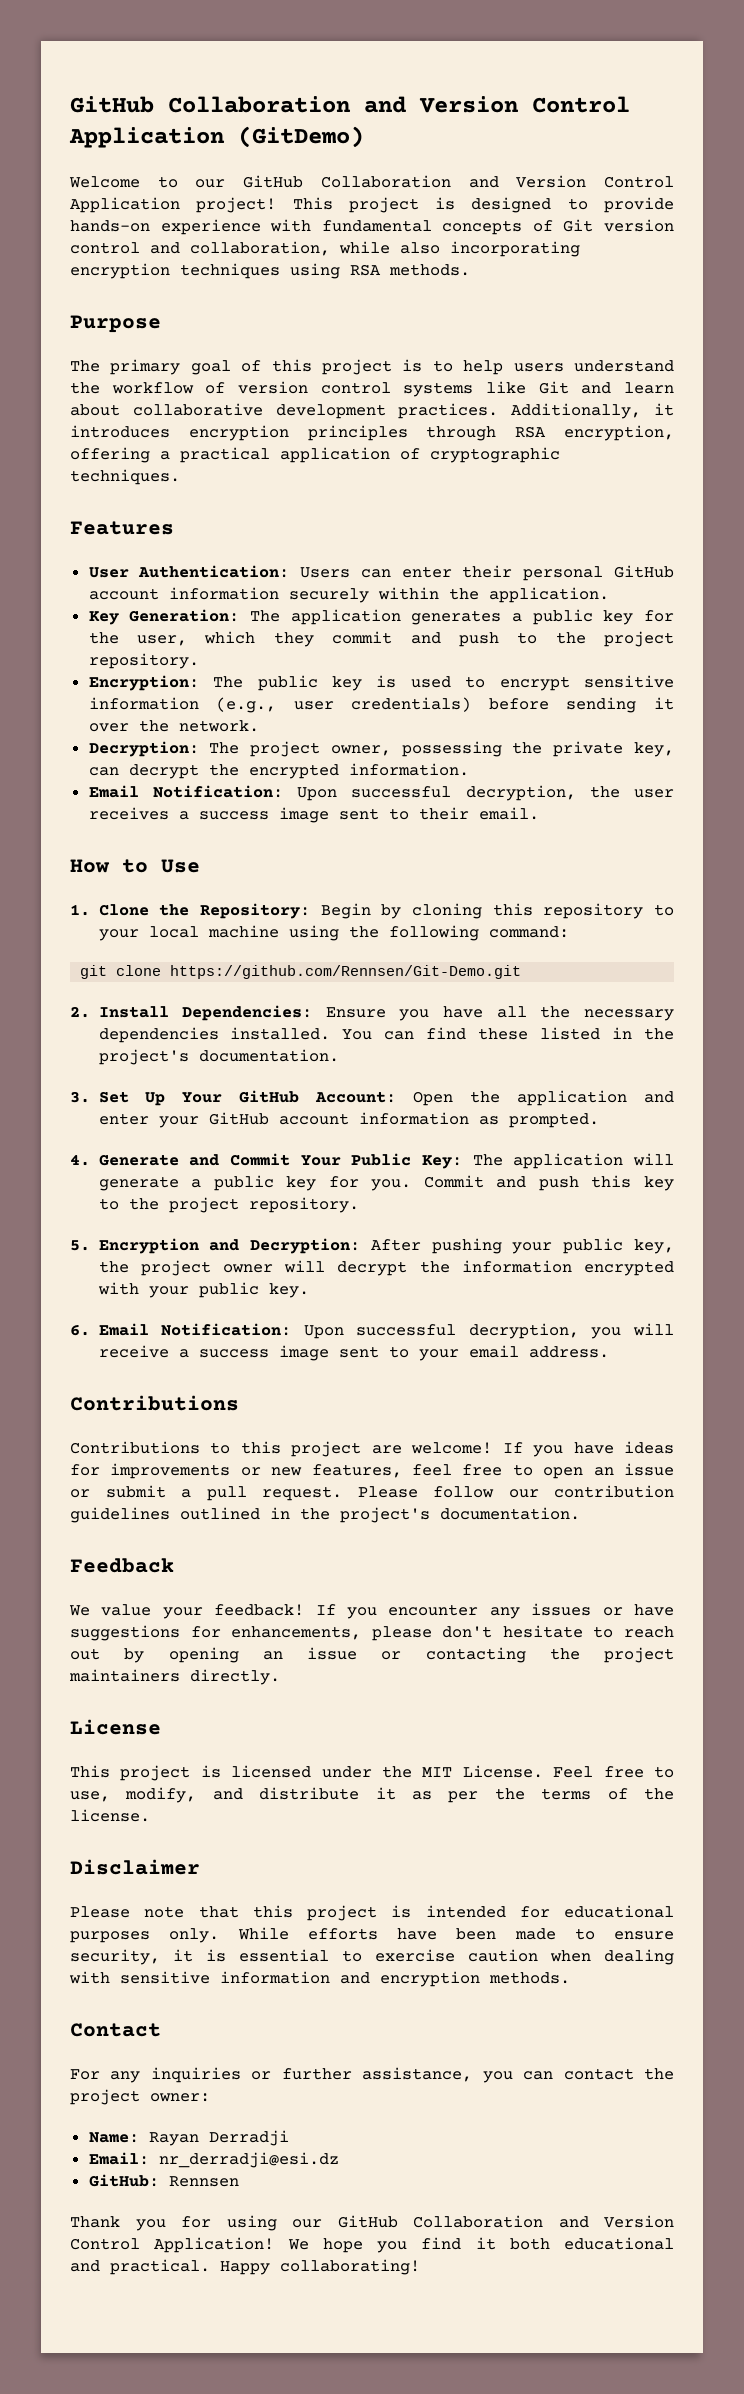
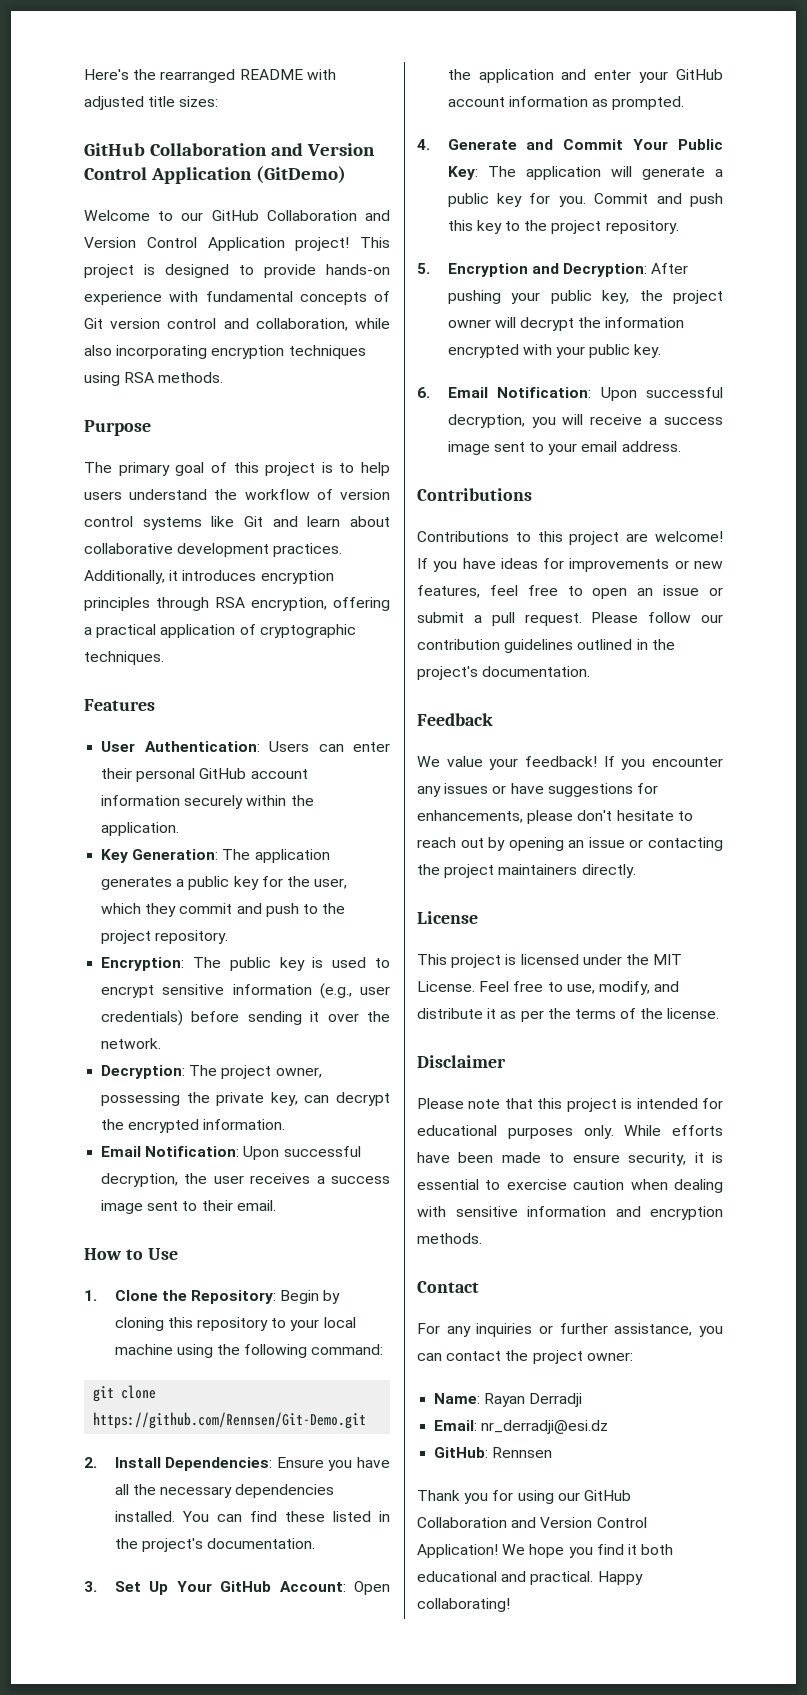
(70, 104) none -> [84,69,336,83] [84,96,219,110] Here's the rearranged README with adjusted title sizes: //

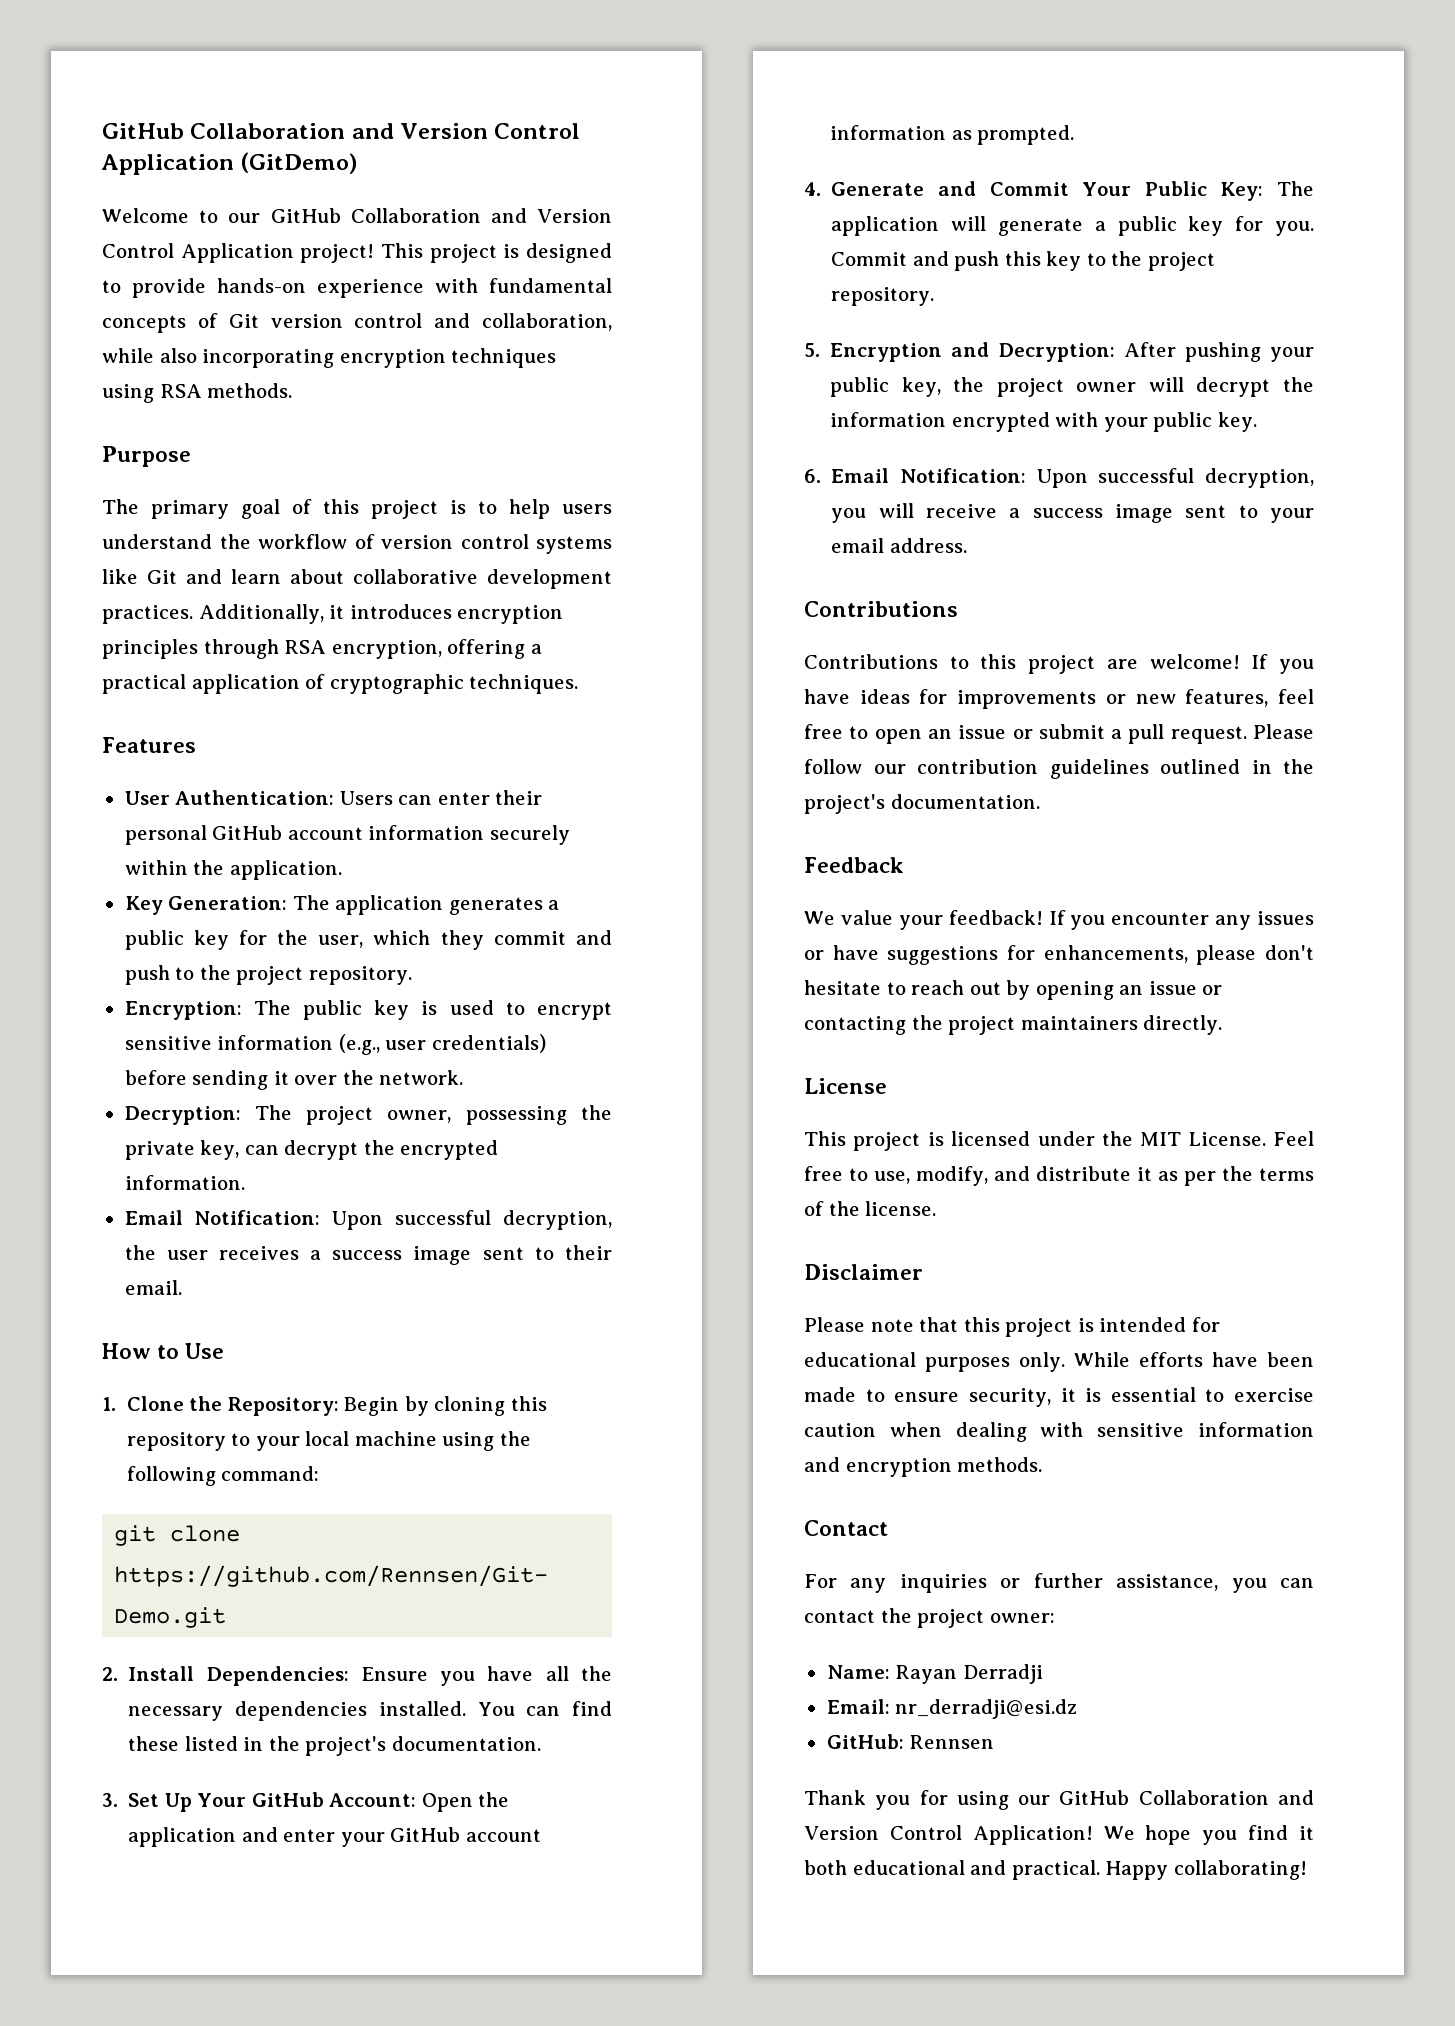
[84,69,336,83] [84,96,219,110] Here's the rearranged README with adjusted title sizes: // -> (102, 131) none

